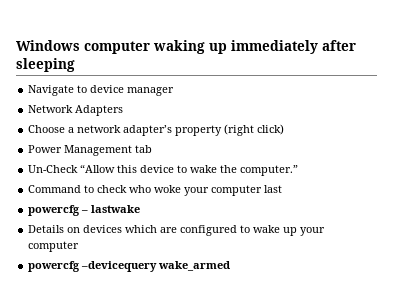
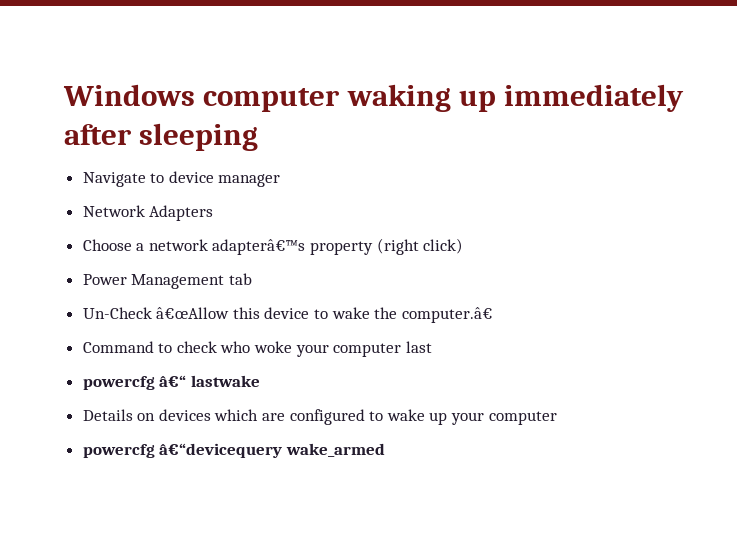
[123,125,173,136] adapter’s -> [212,239,306,255] adapterâ€™s
[80,164,116,173] “Allow -> [156,307,230,319] â€œAllow
[240,165,299,176] computer.” -> [401,307,493,323] computer.â€
[81,210,89,213] – -> [159,375,187,387] â€“
[81,261,158,272] –devicequery -> [159,443,283,458] â€“devicequery

